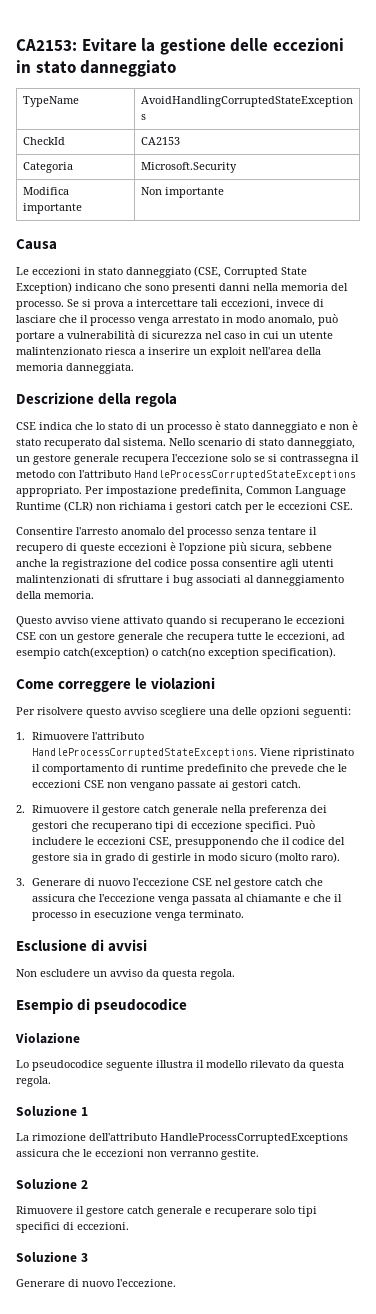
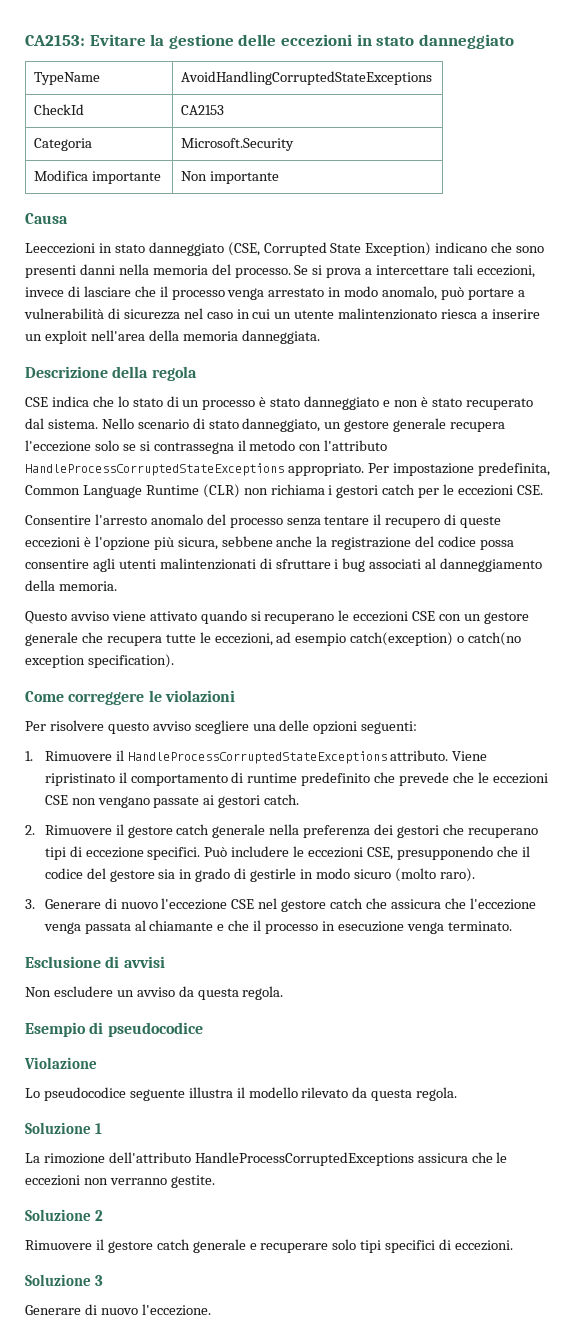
[16,267,81,275] Le eccezioni -> [25,243,95,254] Leeccezioni
[91,732,144,740] [31,748,257,758] l'attributo HandleProcessCorruptedStateExceptions. -> [115,750,449,764] il HandleProcessCorruptedStateExceptions attributo.

